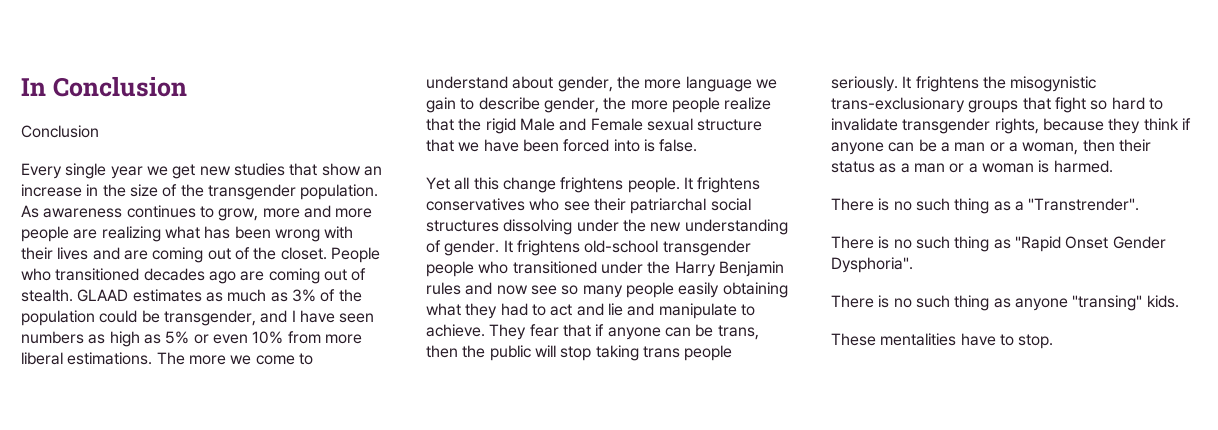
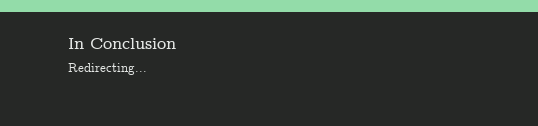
[21,125,99,138] [21,163,382,179] [21,184,379,200] [21,205,373,221] [21,226,354,242] [21,247,380,263] [21,268,367,284] [21,289,362,302] [21,310,375,326] [21,331,362,347] [21,352,313,365] [426,76,777,92] [426,97,772,113] [426,118,763,134] [426,139,698,152] [426,177,761,193] [426,198,751,214] [426,219,788,235] [426,240,751,256] [426,261,784,277] [426,282,788,298] [426,303,755,319] [426,324,759,340] [426,345,733,361] [831,76,1097,92] [831,97,1163,113] [831,118,1191,134] [831,139,1151,155] [831,160,1113,173] [831,198,1140,214] [831,236,1166,252] [831,257,913,273] [831,295,1179,311] [831,333,1054,349] Conclusion // Every single year we get new studies that show an increase in the size of the transgender population. As awareness continues to grow, more and more people are realizing what has been wrong with their lives and are coming out of the closet. People who transitioned decades ago are coming out of stealth. GLAAD estimates as much as 3% of the population could be transgender, and I have seen numbers as high as 5% or even 10% from more liberal estimations. The more we come to understand about gender, the more language we gain to describe gender, the more people realize that the rigid Male and Female sexual structure that we have been forced into is false. // Yet all this change frightens people. It frightens conservatives who see their patriarchal social structures dissolving under the new understanding of gender. It frightens old-school transgender people who transitioned under the Harry Benjamin rules and now see so many people easily obtaining what they had to act and lie and manipulate to achieve. They fear that if anyone can be trans, then the public will stop taking trans people seriously. It frightens the misogynistic trans-exclusionary groups that fight so hard to invalidate transgender rights, because they think if anyone can be a man or a woman, then their status as a man or a woman is harmed. // There is no such thing as a "Transtrender". // There is no such thing as "Rapid Onset Gender Dysphoria". // There is no such thing as anyone "transing" kids. // These mentalities have to stop. -> [68,63,147,75] Redirecting...

